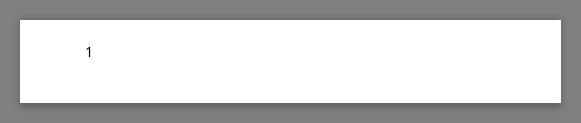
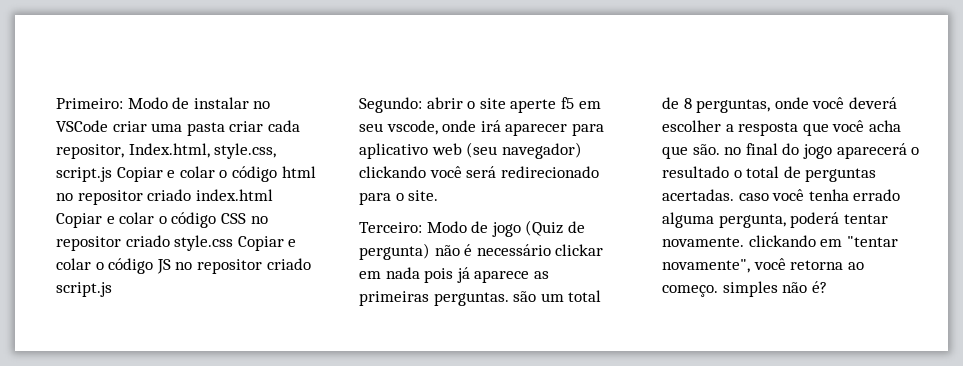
[85,47,93,57] 1 -> [56,97,271,109] [56,120,300,136] [56,143,277,159] [56,166,316,182] [56,189,273,205] [56,212,268,228] [56,235,297,251] [56,258,311,274] [56,282,112,297] [359,97,601,113] [359,120,604,136] [359,142,582,159] [359,166,599,178] [359,190,439,205] [359,220,585,237] [359,243,604,260] [359,267,549,283] [359,290,602,306] [662,97,897,113] [662,120,901,136] [662,143,920,159] [662,166,877,182] [662,189,901,201] [662,212,888,228] [662,235,898,247] [662,258,864,273] [662,281,827,297] Primeiro: Modo de instalar no VSCode criar uma pasta criar cada repositor, Index.html, style.css, script.js Copiar e colar o código html no repositor criado index.html Copiar e colar o código CSS no repositor criado style.css Copiar e colar o código JS no repositor criado script.js // Segundo: abrir o site aperte f5 em seu vscode, onde irá aparecer para aplicativo web (seu navegador) clickando você será redirecionado para o site. // Terceiro: Modo de jogo (Quiz de pergunta) não é necessário clickar em nada pois já aparece as primeiras perguntas. são um total de 8 perguntas, onde você deverá escolher a resposta que você acha que são. no final do jogo aparecerá o resultado o total de perguntas acertadas. caso você tenha errado alguma pergunta, poderá tentar novamente. clickando em "tentar novamente", você retorna ao começo. simples não é?

